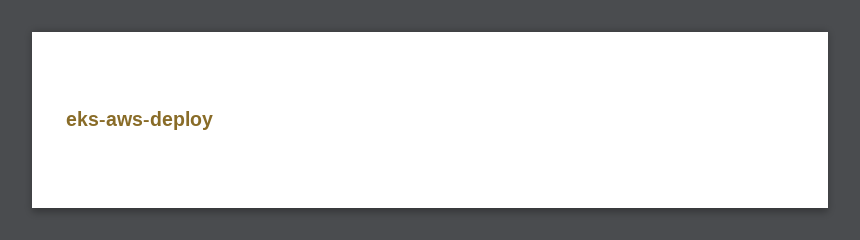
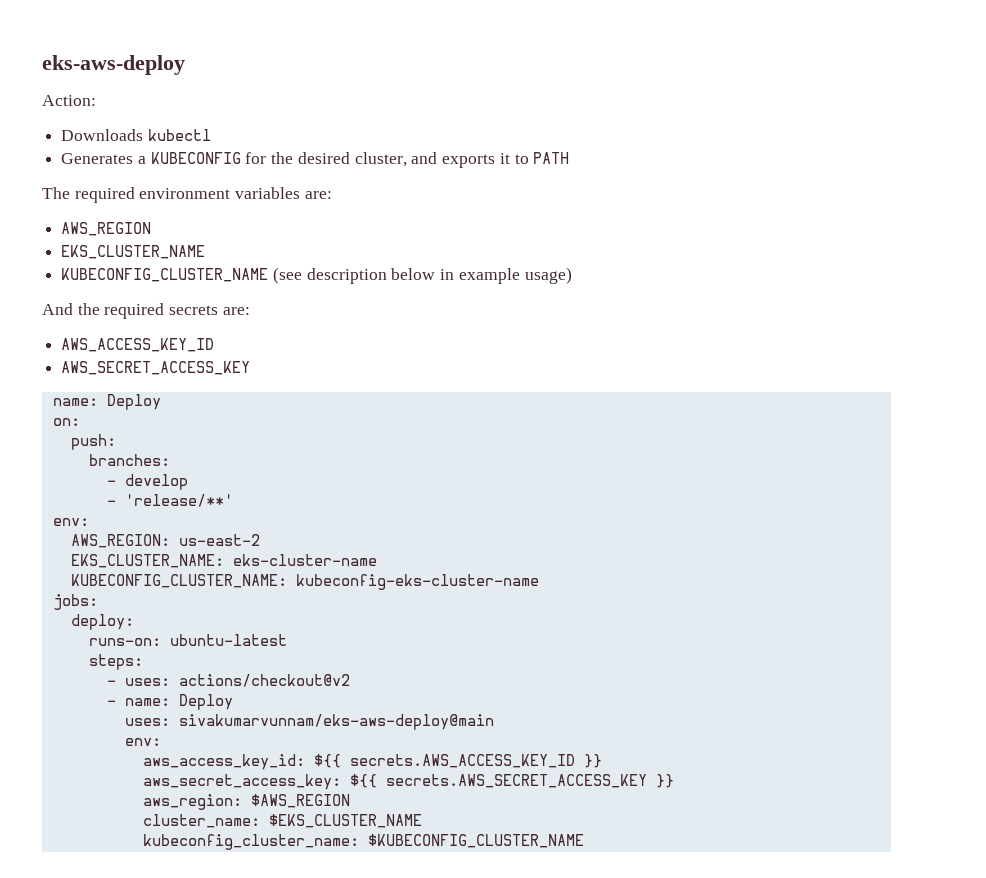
(213, 120) none -> [42,95,96,106] [61,129,211,141] [61,152,570,168] [42,187,332,203] [61,222,152,236] [61,245,206,259] [61,267,572,284] [42,303,250,319] [61,338,215,352] [61,361,251,375] [52,394,161,410] [52,418,80,426] [70,434,116,450] [88,454,170,466] [106,474,188,490] [106,494,233,507] [52,518,89,526] [70,534,260,548] [70,554,377,568] [70,574,539,590] [52,594,98,610] [70,614,134,630] [88,634,287,646] [88,654,143,670] [106,674,350,687] [106,694,233,710] [124,714,494,730] [124,738,161,746] [142,754,602,770] [142,774,674,790] [142,794,350,810] [142,814,422,828] [142,834,584,850] // Action: // Downloads kubectl // Generates a KUBECONFIG for the desired cluster, and exports it to PATH // The required environment variables are: // AWS_REGION // EKS_CLUSTER_NAME // KUBECONFIG_CLUSTER_NAME (see description below in example usage) // And the required secrets are: // AWS_ACCESS_KEY_ID // AWS_SECRET_ACCESS_KEY // name: Deploy // on: // push: // branches: // - develop // - 'release/**' // env: // AWS_REGION: us-east-2 // EKS_CLUSTER_NAME: eks-cluster-name // KUBECONFIG_CLUSTER_NAME: kubeconfig-eks-cluster-name // jobs: // deploy: // runs-on: ubuntu-latest // steps: // - uses: actions/checkout@v2 // - name: Deploy // uses: sivakumarvunnam/eks-aws-deploy@main // env: // aws_access_key_id: ${{ secrets.AWS_ACCESS_KEY_ID }} // aws_secret_access_key: ${{ secrets.AWS_SECRET_ACCESS_KEY }} // aws_region: $AWS_REGION // cluster_name: $EKS_CLUSTER_NAME // kubeconfig_cluster_name: $KUBECONFIG_CLUSTER_NAME

